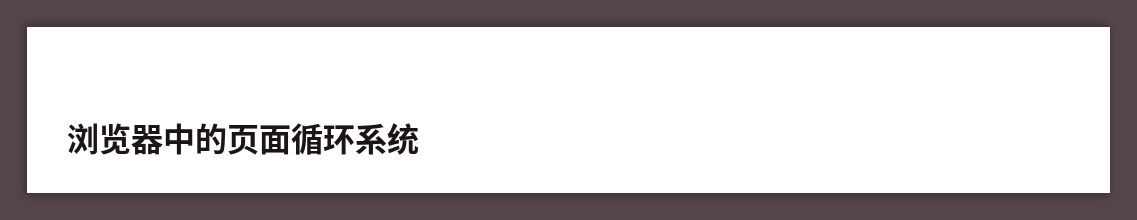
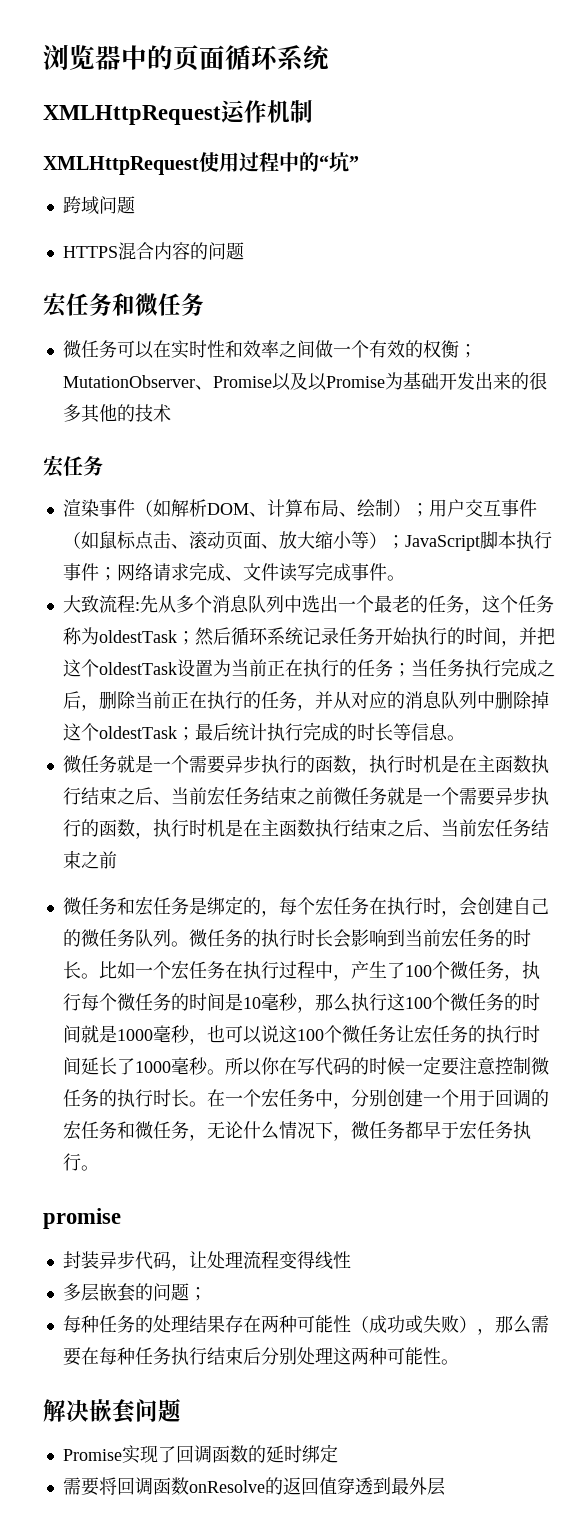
(419, 139) none -> [43,100,313,125] [43,152,359,175] [62,196,135,215] [62,242,244,260] [43,293,204,318] [62,340,477,359] [62,372,547,391] [62,404,171,423] [43,455,103,478] [62,499,537,518] [62,531,552,551] [62,562,405,582] [62,595,554,615] [62,627,555,647] [62,658,555,677] [62,691,549,711] [62,722,465,741] [62,755,549,775] [62,787,549,806] [62,819,549,839] [62,851,117,869] [62,896,549,917] [62,929,531,948] [62,961,540,981] [62,993,540,1013] [62,1025,540,1045] [62,1056,549,1076] [62,1089,549,1109] [62,1121,531,1141] [62,1153,99,1171] [43,1208,121,1229] [62,1251,351,1271] [62,1283,207,1302] [62,1315,549,1335] [62,1347,459,1366] [43,1398,181,1423] [62,1444,338,1464] [62,1477,445,1496] // XMLHttpRequest运作机制 // XMLHttpRequest使用过程中的“坑” // 跨域问题 // HTTPS混合内容的问题 // 宏任务和微任务 // 微任务可以在实时性和效率之间做一个有效的权衡；MutationObserver、Promise以及以Promise为基础开发出来的很多其他的技术 // 宏任务 // 渲染事件（如解析DOM、计算布局、绘制）；用户交互事件（如鼠标点击、滚动页面、放大缩小等）；JavaScript脚本执行事件；网络请求完成、文件读写完成事件。 // 大致流程:先从多个消息队列中选出一个最老的任务，这个任务称为oldestTask；然后循环系统记录任务开始执行的时间，并把这个oldestTask设置为当前正在执行的任务；当任务执行完成之后，删除当前正在执行的任务，并从对应的消息队列中删除掉这个oldestTask；最后统计执行完成的时长等信息。 // 微任务就是一个需要异步执行的函数，执行时机是在主函数执行结束之后、当前宏任务结束之前微任务就是一个需要异步执行的函数，执行时机是在主函数执行结束之后、当前宏任务结束之前 // 微任务和宏任务是绑定的，每个宏任务在执行时，会创建自己的微任务队列。微任务的执行时长会影响到当前宏任务的时长。比如一个宏任务在执行过程中，产生了100个微任务，执行每个微任务的时间是10毫秒，那么执行这100个微任务的时间就是1000毫秒，也可以说这100个微任务让宏任务的执行时间延长了1000毫秒。所以你在写代码的时候一定要注意控制微任务的执行时长。在一个宏任务中，分别创建一个用于回调的宏任务和微任务，无论什么情况下，微任务都早于宏任务执行。 // promise // 封装异步代码，让处理流程变得线性 // 多层嵌套的问题； // 每种任务的处理结果存在两种可能性（成功或失败），那么需要在每种任务执行结束后分别处理这两种可能性。 // 解决嵌套问题 // Promise实现了回调函数的延时绑定 // 需要将回调函数onResolve的返回值穿透到最外层

